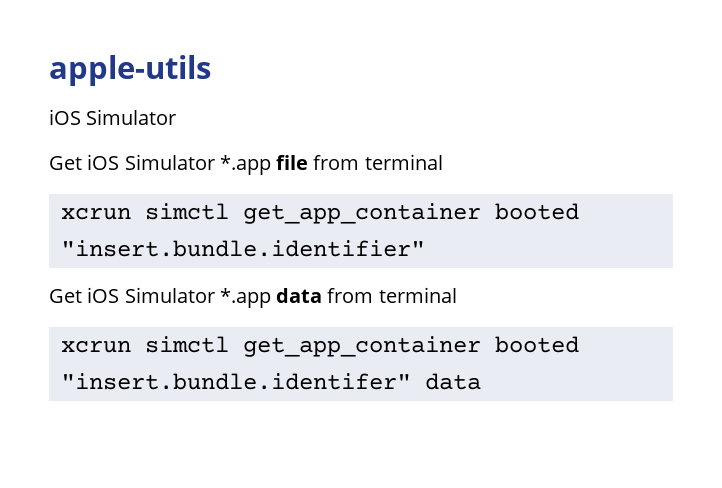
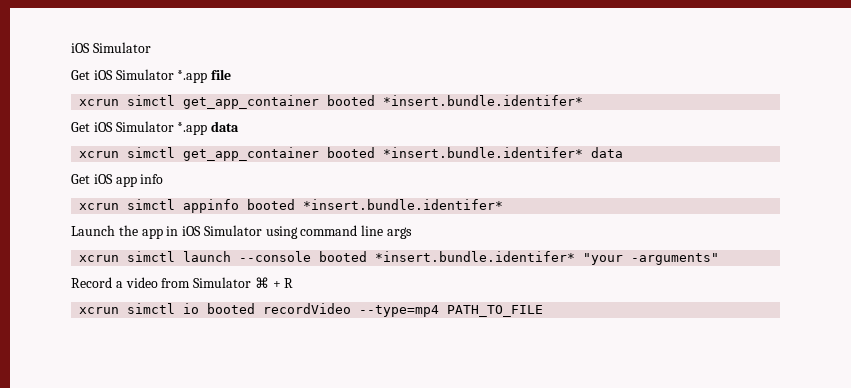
[49,55,211,86] apple-utils // -> (71, 48) none
[313,154,443,170] [60,203,579,224] [60,240,425,257] from terminal // xcrun simctl get_app_container booted "insert.bundle.identifier" -> [79,95,584,109] // xcrun simctl get_app_container booted *insert.bundle.identifer*
[327,287,457,303] [60,336,579,357] [60,373,481,390] from terminal // xcrun simctl get_app_container booted "insert.bundle.identifer" data -> [79,147,624,161] [71,174,164,187] [79,199,504,213] [71,225,413,239] [79,251,720,265] [71,277,294,288] [79,303,544,317] // xcrun simctl get_app_container booted *insert.bundle.identifer* data // Get iOS app info // xcrun simctl appinfo booted *insert.bundle.identifer* // Launch the app in iOS Simulator using command line args // xcrun simctl launch --console booted *insert.bundle.identifer* "your -arguments" // Record a video from Simulator ⌘ + R // xcrun simctl io booted recordVideo --type=mp4 PATH_TO_FILE

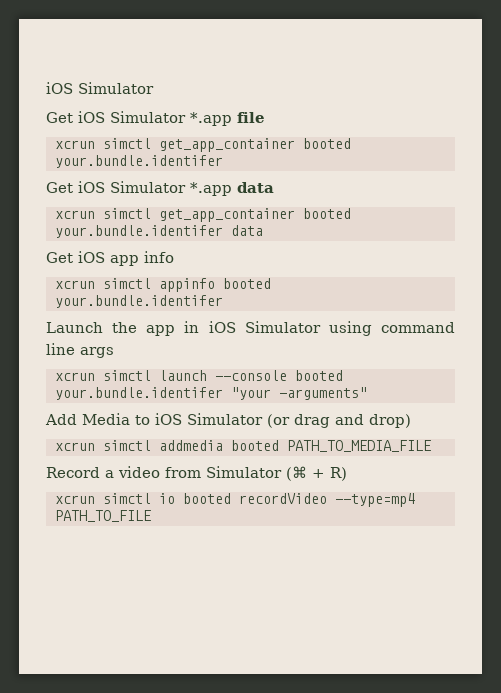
[383,95,584,106] *insert.bundle.identifer* -> [55,155,223,168] your.bundle.identifer
[383,147,584,158] *insert.bundle.identifer* -> [55,225,223,238] your.bundle.identifer
[303,199,504,210] *insert.bundle.identifer* -> [55,295,223,308] your.bundle.identifer
[375,251,576,262] *insert.bundle.identifer* -> [55,387,223,400] your.bundle.identifer
(720, 259) none -> [45,413,411,428] [55,440,431,452] // Add Media to iOS Simulator (or drag and drop) // xcrun simctl addmedia booted PATH_TO_MEDIA_FILE
[254,277,294,288] ⌘ + R -> [286,466,347,481] (⌘ + R)

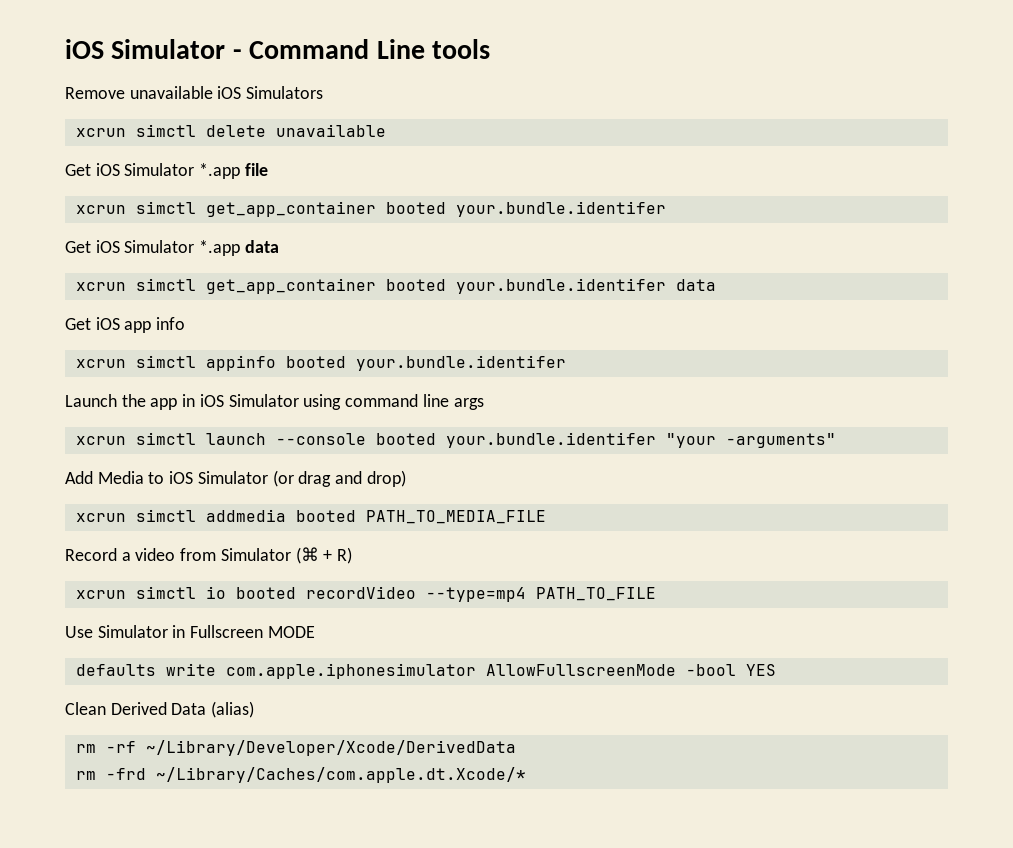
[46,82,154,94] iOS Simulator -> [65,39,491,59] [65,86,324,99] [75,124,386,137] iOS Simulator - Command Line tools // Remove unavailable iOS Simulators // xcrun simctl delete unavailable
(151, 516) none -> [65,625,315,638] [75,663,776,679] [65,701,255,718] [75,740,516,756] [75,767,526,783] // Use Simulator in Fullscreen MODE // defaults write com.apple.iphonesimulator AllowFullscreenMode -bool YES // Clean Derived Data (alias) // rm -rf ~/Library/Developer/Xcode/DerivedData // rm -frd ~/Library/Caches/com.apple.dt.Xcode/*

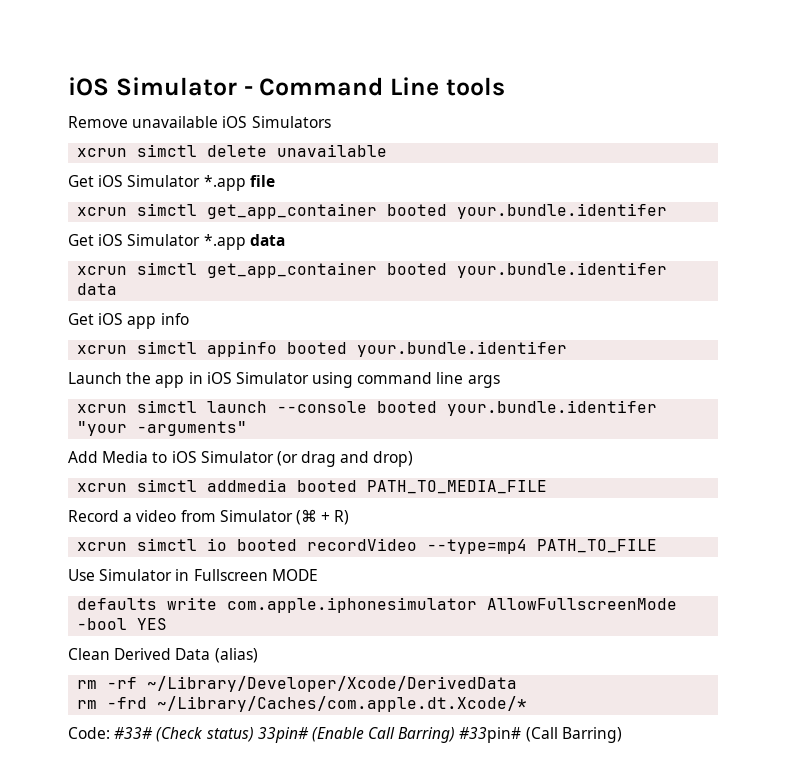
(526, 775) none -> [68,727,622,743] // Code: #33# (Check status) 33pin# (Enable Call Barring) #33pin# (Call Barring)

